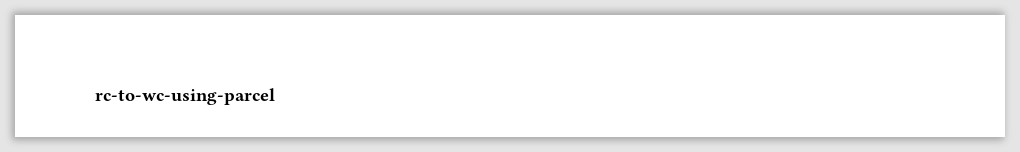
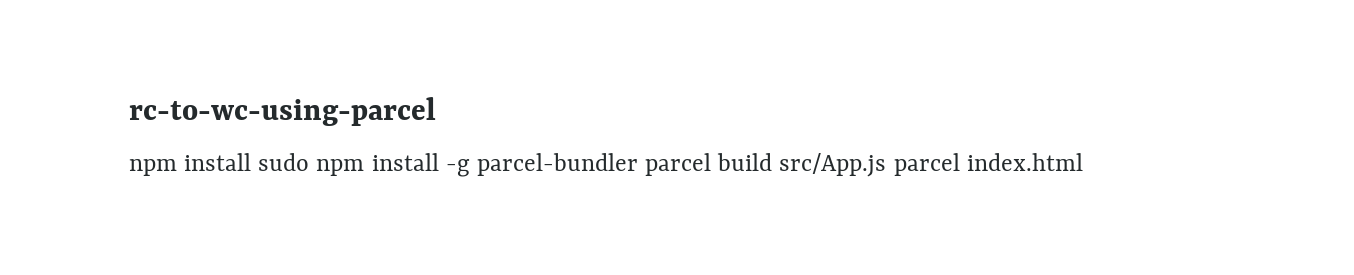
(275, 96) none -> [129,153,1083,177] // npm install sudo npm install -g parcel-bundler parcel build src/App.js parcel index.html

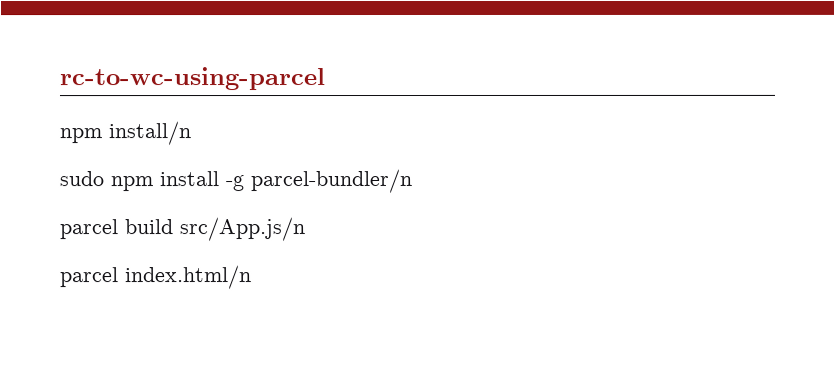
[184,153,252,171] install -> [108,121,191,146] install/n //
[476,153,638,176] parcel-bundler -> [250,169,413,194] parcel-bundler/n //
[779,153,1083,177] src/App.js parcel index.html -> [180,217,306,242] [60,265,252,290] src/App.js/n // parcel index.html/n

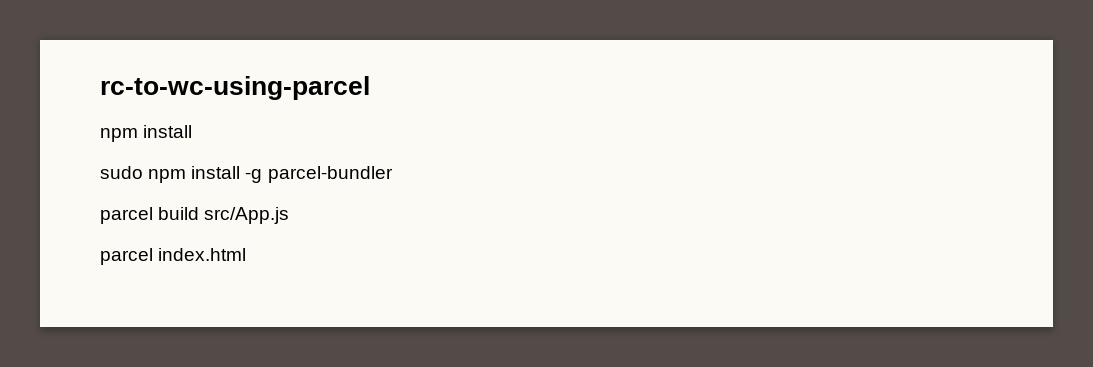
[108,121,191,146] install/n -> [143,125,193,138] install
[250,169,413,194] parcel-bundler/n -> [267,166,393,183] parcel-bundler
[180,217,306,242] [60,265,252,290] src/App.js/n // parcel index.html/n -> [204,207,290,224] [100,248,247,265] src/App.js // parcel index.html

